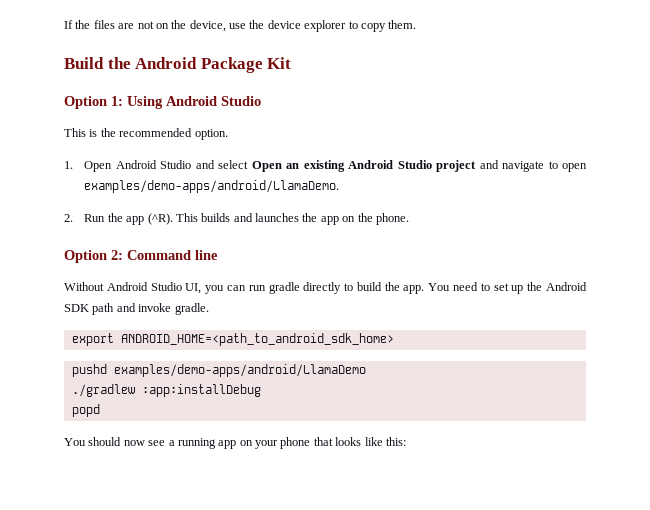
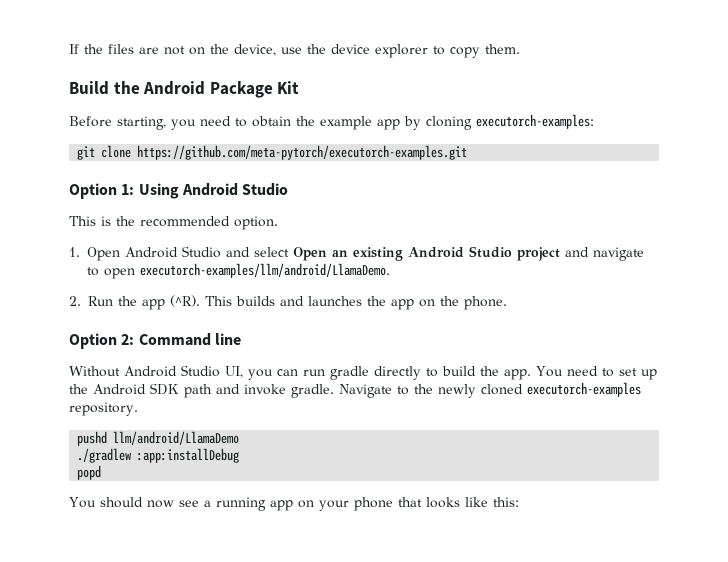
(292, 63) none -> [69,114,594,130] [77,145,468,160] // Before starting, you need to obtain the example app by cloning executorch-examples: // git clone https://github.com/meta-pytorch/executorch-examples.git
[84,180,340,193] examples/demo-apps/android/LlamaDemo. -> [140,263,390,278] executorch-examples/llm/android/LlamaDemo.
[71,333,394,346] // export ANDROID_HOME=<path_to_android_sdk_home> -> [339,382,641,398] [69,402,138,416] Navigate to the newly cloned executorch-examples repository.
[113,364,366,377] examples/demo-apps/android/LlamaDemo -> [113,431,240,445] llm/android/LlamaDemo

